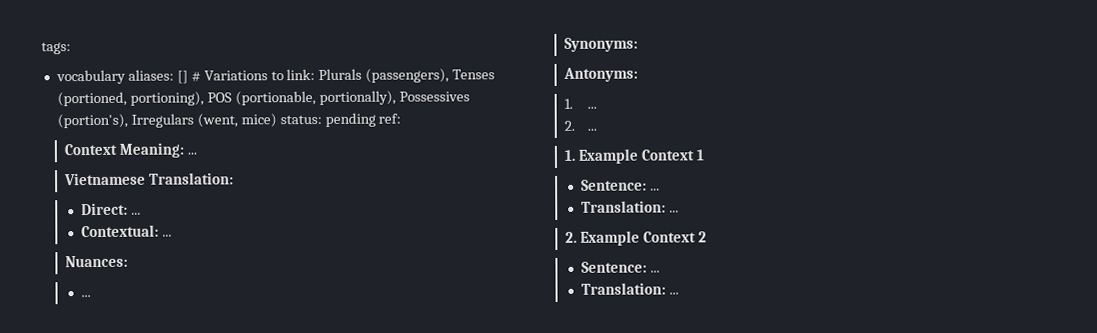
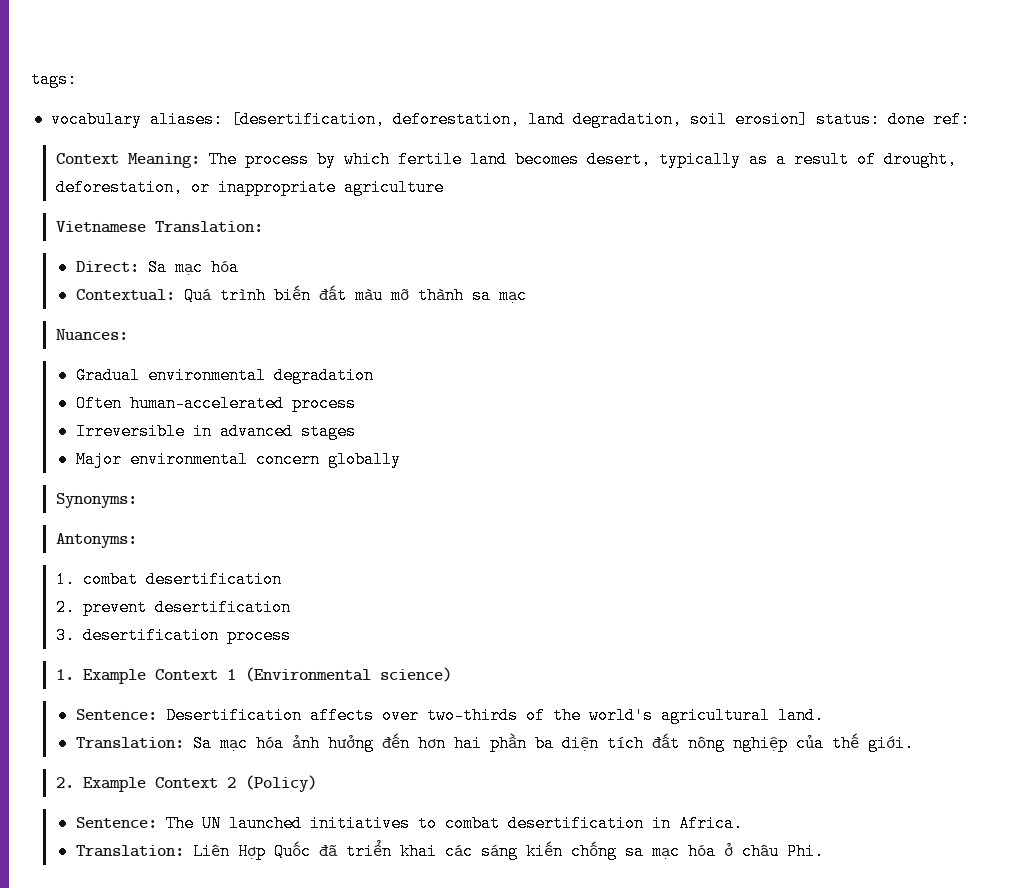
[176,68,496,84] [56,90,470,107] [56,112,402,129] [63,142,197,158] [63,172,234,186] [80,202,141,216] [80,224,172,238] [64,255,128,268] [80,294,91,298] [] # Variations to link: Plurals (passengers), Tenses (portioned, portioning), POS (portionable, portionally), Possessives (portion's), Irregulars (went, mice) status: pending ref: // Context Meaning: ... // Vietnamese Translation: // Direct: ... // Contextual: ... // Nuances: // ... -> [230,111,970,128] [55,151,957,168] [55,179,444,196] [55,221,263,233] [75,259,239,276] [75,285,527,304] [55,329,128,341] [75,367,374,384] [75,395,356,412] [75,423,356,440] [75,451,401,468] [desertification, deforestation, land degradation, soil erosion] status: done ref: // Context Meaning: The process by which fertile land becomes desert, typically as a result of drought, deforestation, or inappropriate agriculture // Vietnamese Translation: // Direct: Sa mạc hóa // Contextual: Quá trình biến đất màu mỡ thành sa mạc // Nuances: // Gradual environmental degradation // Often human-accelerated process // Irreversible in advanced stages // Major environmental concern globally
[586,106,597,109] [563,120,597,131] ... // 2. ... -> [82,571,282,588] [55,599,291,616] [55,627,291,644] combat desertification // 2. prevent desertification // 3. desertification process
[580,179,660,191] [580,200,679,213] // Sentence: ... // Translation: ... -> [244,667,452,682] [75,707,824,724] [75,733,914,752] (Environmental science) // Sentence: Desertification affects over two-thirds of the world's agricultural land. // Translation: Sa mạc hóa ảnh hưởng đến hơn hai phần ba diện tích đất nông nghiệp của thế giới.
[580,261,660,273] [580,282,679,295] // Sentence: ... // Translation: ... -> [244,775,317,792] [75,815,743,832] [75,840,824,860] (Policy) // Sentence: The UN launched initiatives to combat desertification in Africa. // Translation: Liên Hợp Quốc đã triển khai các sáng kiến chống sa mạc hóa ở châu Phi.

